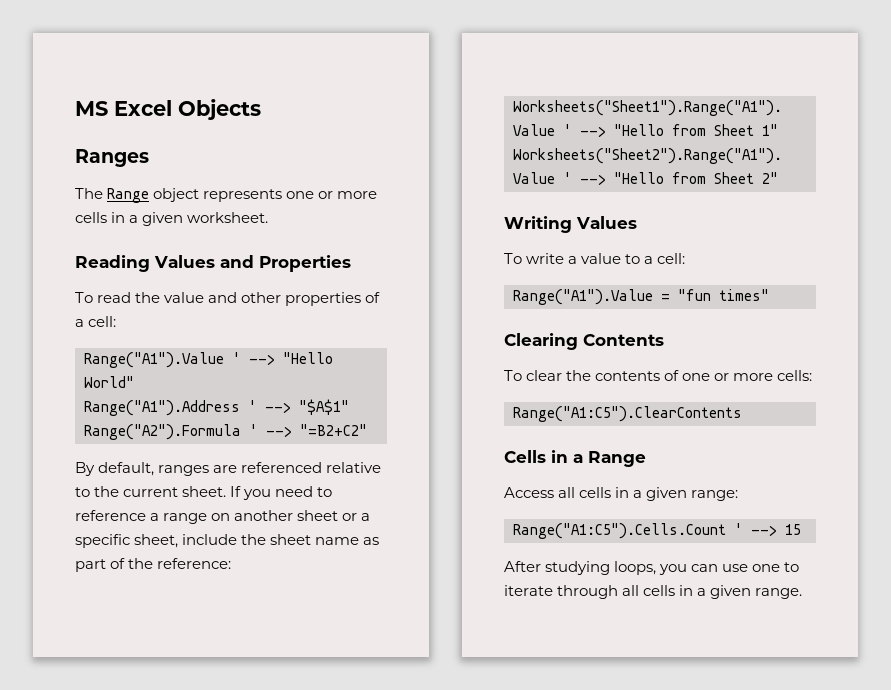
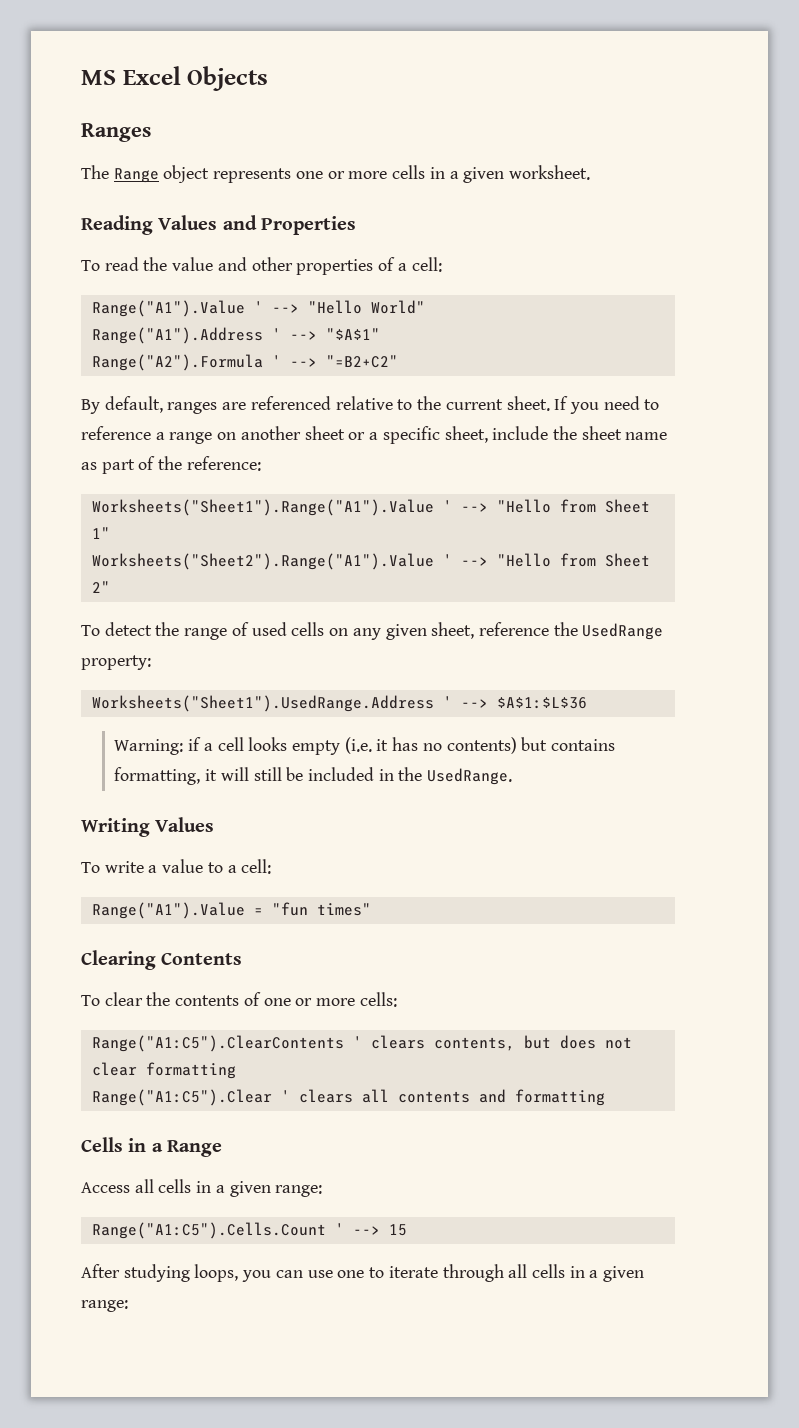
(778, 178) none -> [81,622,664,640] [81,655,151,670] [91,695,587,712] [114,737,616,755] [114,767,513,785] // To detect the range of used cells on any given sheet, reference the UsedRange property: // Worksheets("Sheet1").UsedRange.Address ' --> $A$1:$L$36 // Warning: if a cell looks empty (i.e. it has no contents) but contains formatting, it will still be included in the UsedRange.
(742, 414) none -> [352,1035,632,1051] [91,1062,236,1079] [91,1089,605,1106] ' clears contents, but does not clear formatting // Range("A1:C5").Clear ' clears all contents and formatting
[755,588,803,599] range. -> [81,1300,128,1312] range:

